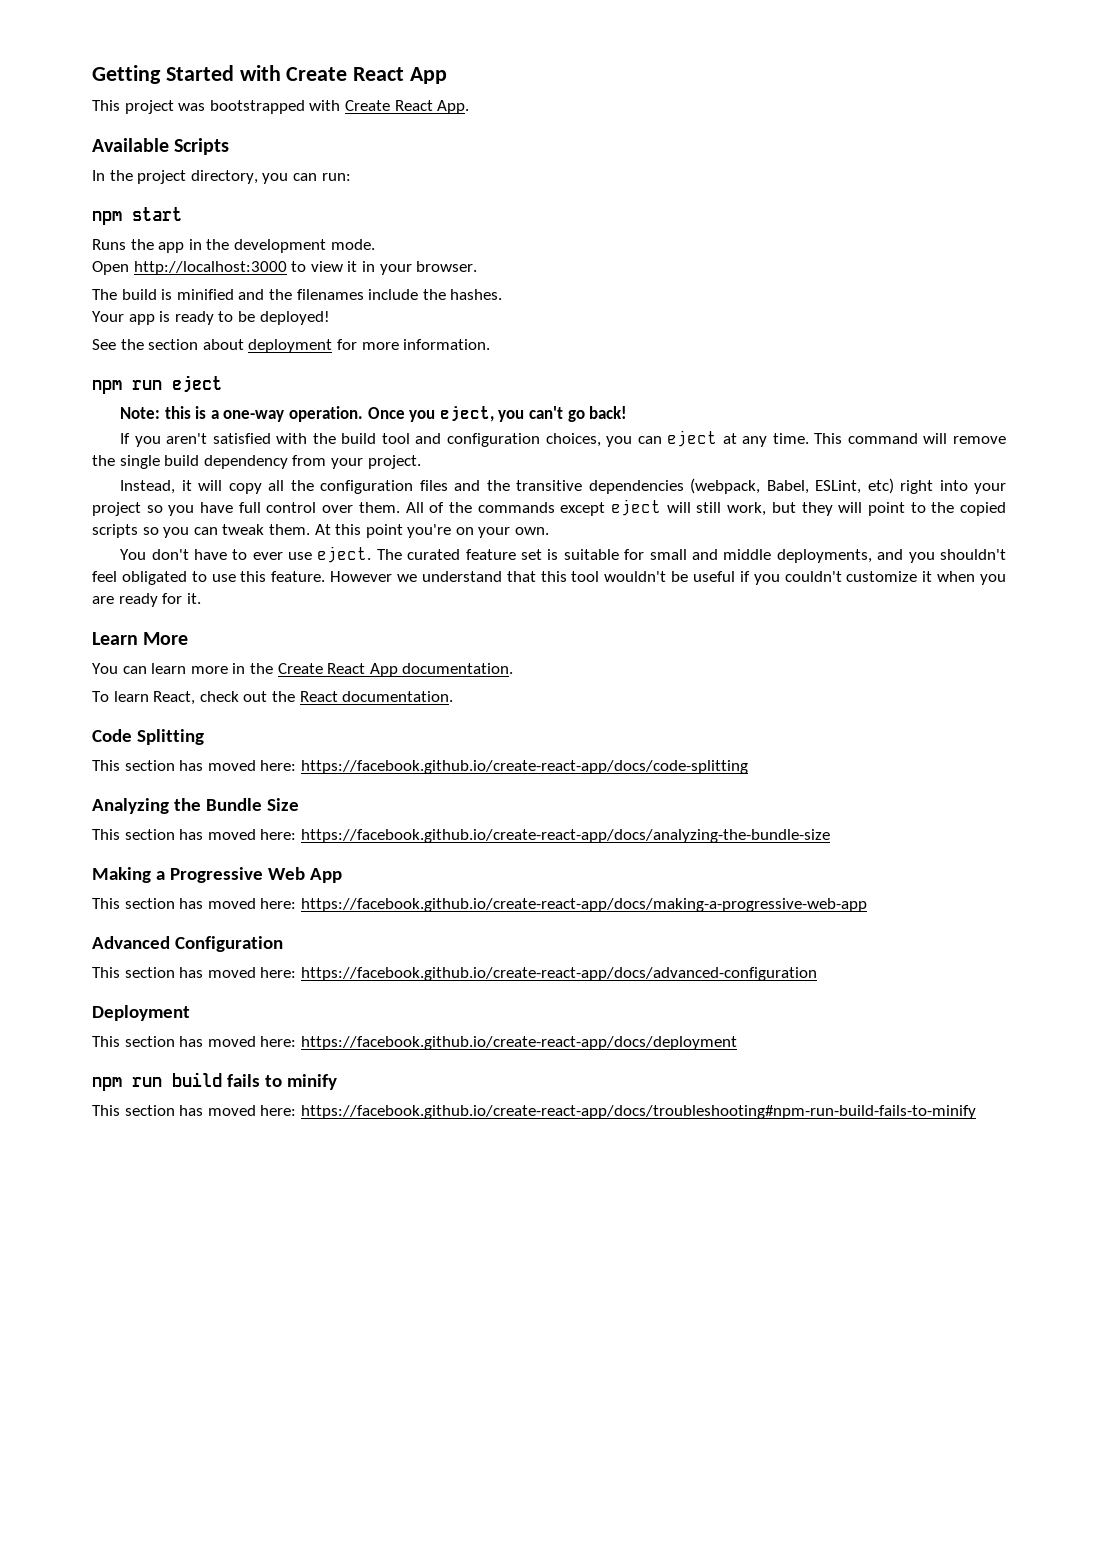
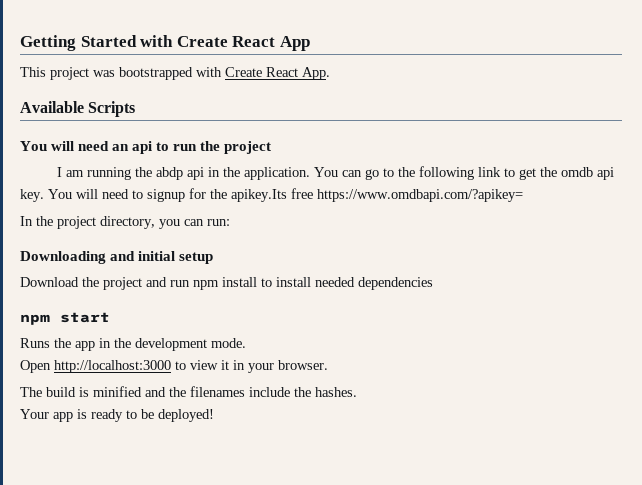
(230, 146) none -> [20,141,272,154] [56,166,614,180] [20,188,523,202] // You will need an api to run the project // I am running the abdp api in the application. You can go to the following link to get the omdb api key. You will need to signup for the apikey.Its free https://www.omdbapi.com/?apikey=
(351, 177) none -> [20,251,214,264] [20,277,433,290] // Downloading and initial setup // Download the project and run npm install to install needed dependencies
[92,339,491,353] [92,375,222,394] [120,406,628,422] [120,430,1007,447] [92,455,421,469] [120,478,1006,494] [92,499,1006,516] [92,524,550,538] [120,546,1007,563] [92,571,1007,585] [92,593,201,607] [92,632,189,645] [92,663,514,677] [92,691,454,705] [92,729,204,745] [92,760,748,774] [92,798,299,814] [92,829,830,843] [92,867,342,883] [92,898,867,912] [92,936,283,952] [92,967,817,981] [92,1005,190,1021] [92,1036,737,1050] [92,1072,337,1091] [92,1105,976,1119] // See the section about deployment for more information. // npm run eject // Note: this is a one-way operation. Once you eject, you can't go back! // If you aren't satisfied with the build tool and configuration choices, you can eject at any time. This command will remove the single build dependency from your project. // Instead, it will copy all the configuration files and the transitive dependencies (webpack, Babel, ESLint, etc) right into your project so you have full control over them. All of the commands except eject will still work, but they will point to the copied scripts so you can tweak them. At this point you're on your own. // You don't have to ever use eject. The curated feature set is suitable for small and middle deployments, and you shouldn't feel obligated to use this feature. However we understand that this tool wouldn't be useful if you couldn't customize it when you are ready for it. // Learn More // You can learn more in the Create React App documentation. // To learn React, check out the React documentation. // Code Splitting // This section has moved here: https://facebook.github.io/create-react-app/docs/code-splitting // Analyzing the Bundle Size // This section has moved here: https://facebook.github.io/create-react-app/docs/analyzing-the-bundle-size // Making a Progressive Web App // This section has moved here: https://facebook.github.io/create-react-app/docs/making-a-progressive-web-app // Advanced Configuration // This section has moved here: https://facebook.github.io/create-react-app/docs/advanced-configuration // Deployment // This section has moved here: https://facebook.github.io/create-react-app/docs/deployment // npm run build fails to minify // This section has moved here: https://facebook.github.io/create-react-app/docs/troubleshooting#npm-run-build-fails-to-minify -> (214, 415) none

